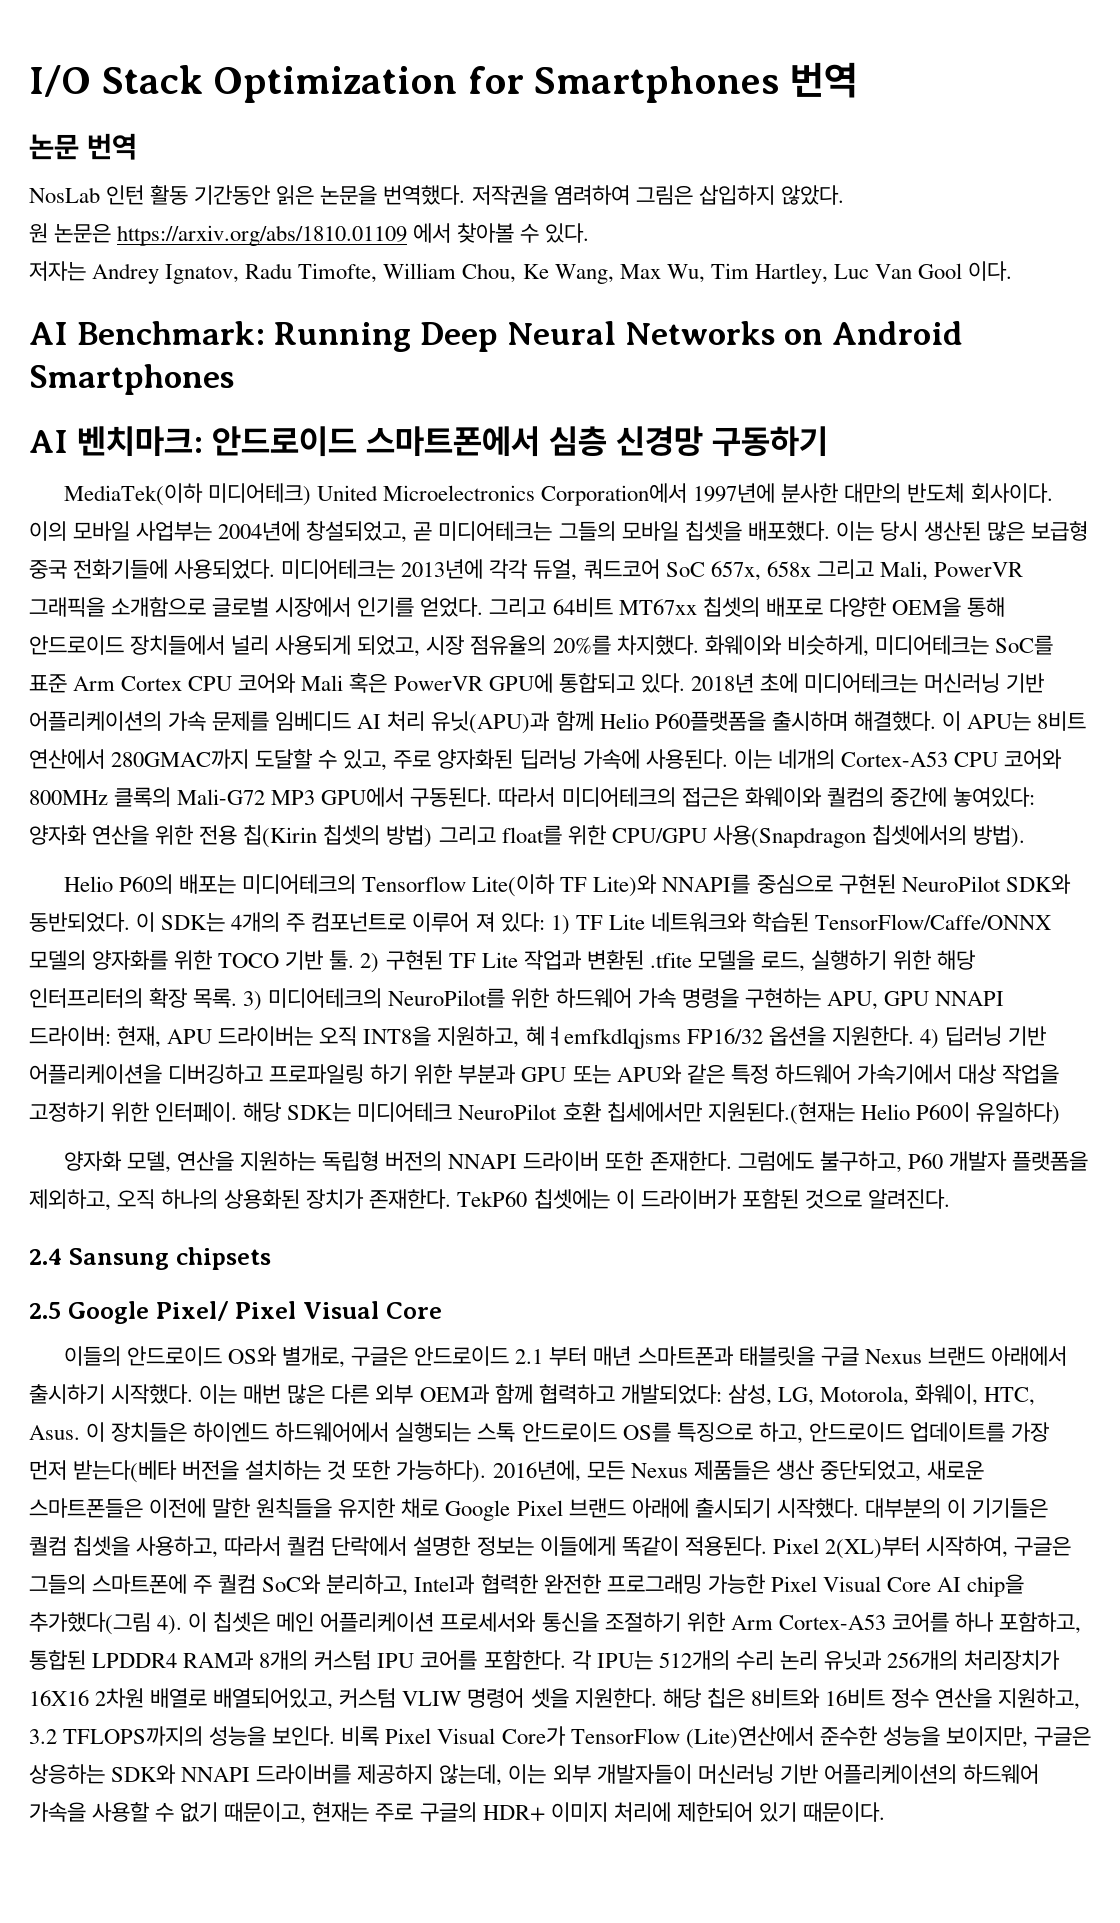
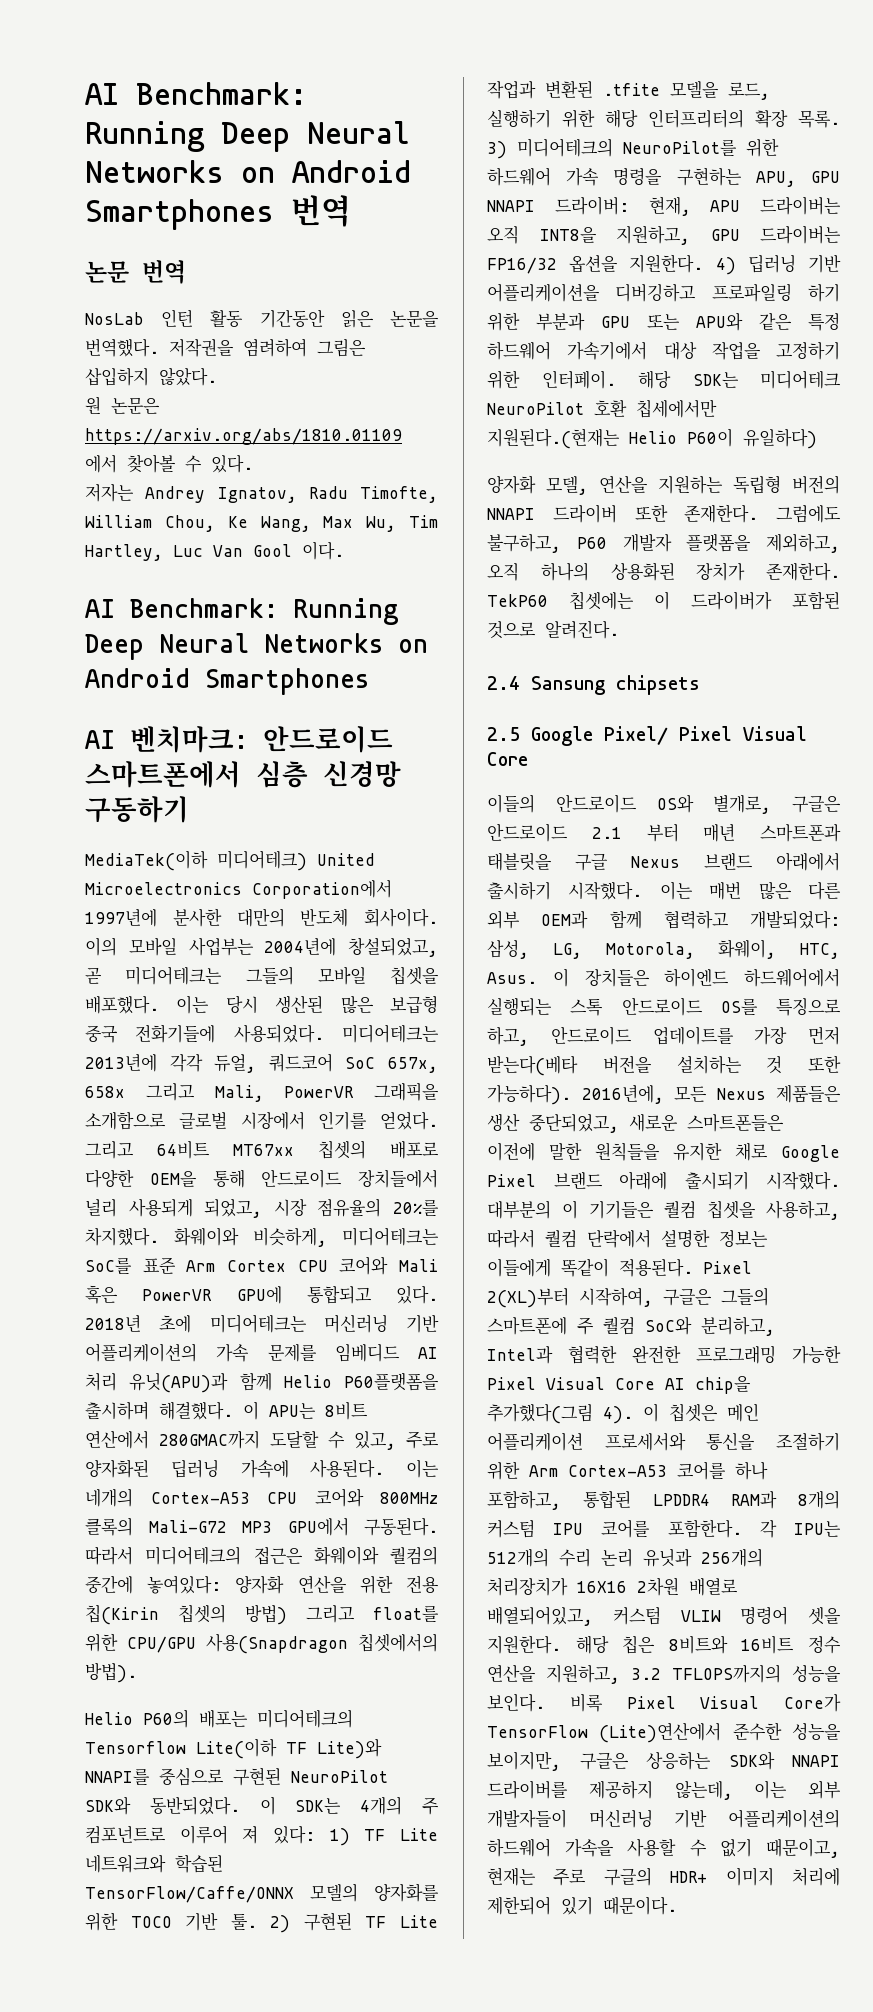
[29,65,524,103] I/O Stack Optimization for -> [85,82,307,105] [85,121,410,152] [85,160,411,183] AI Benchmark: Running Deep Neural Networks on Android
[525,1026,681,1049] 혜ㅕemfkdlqjsms -> [710,225,841,244] GPU 드라이버는

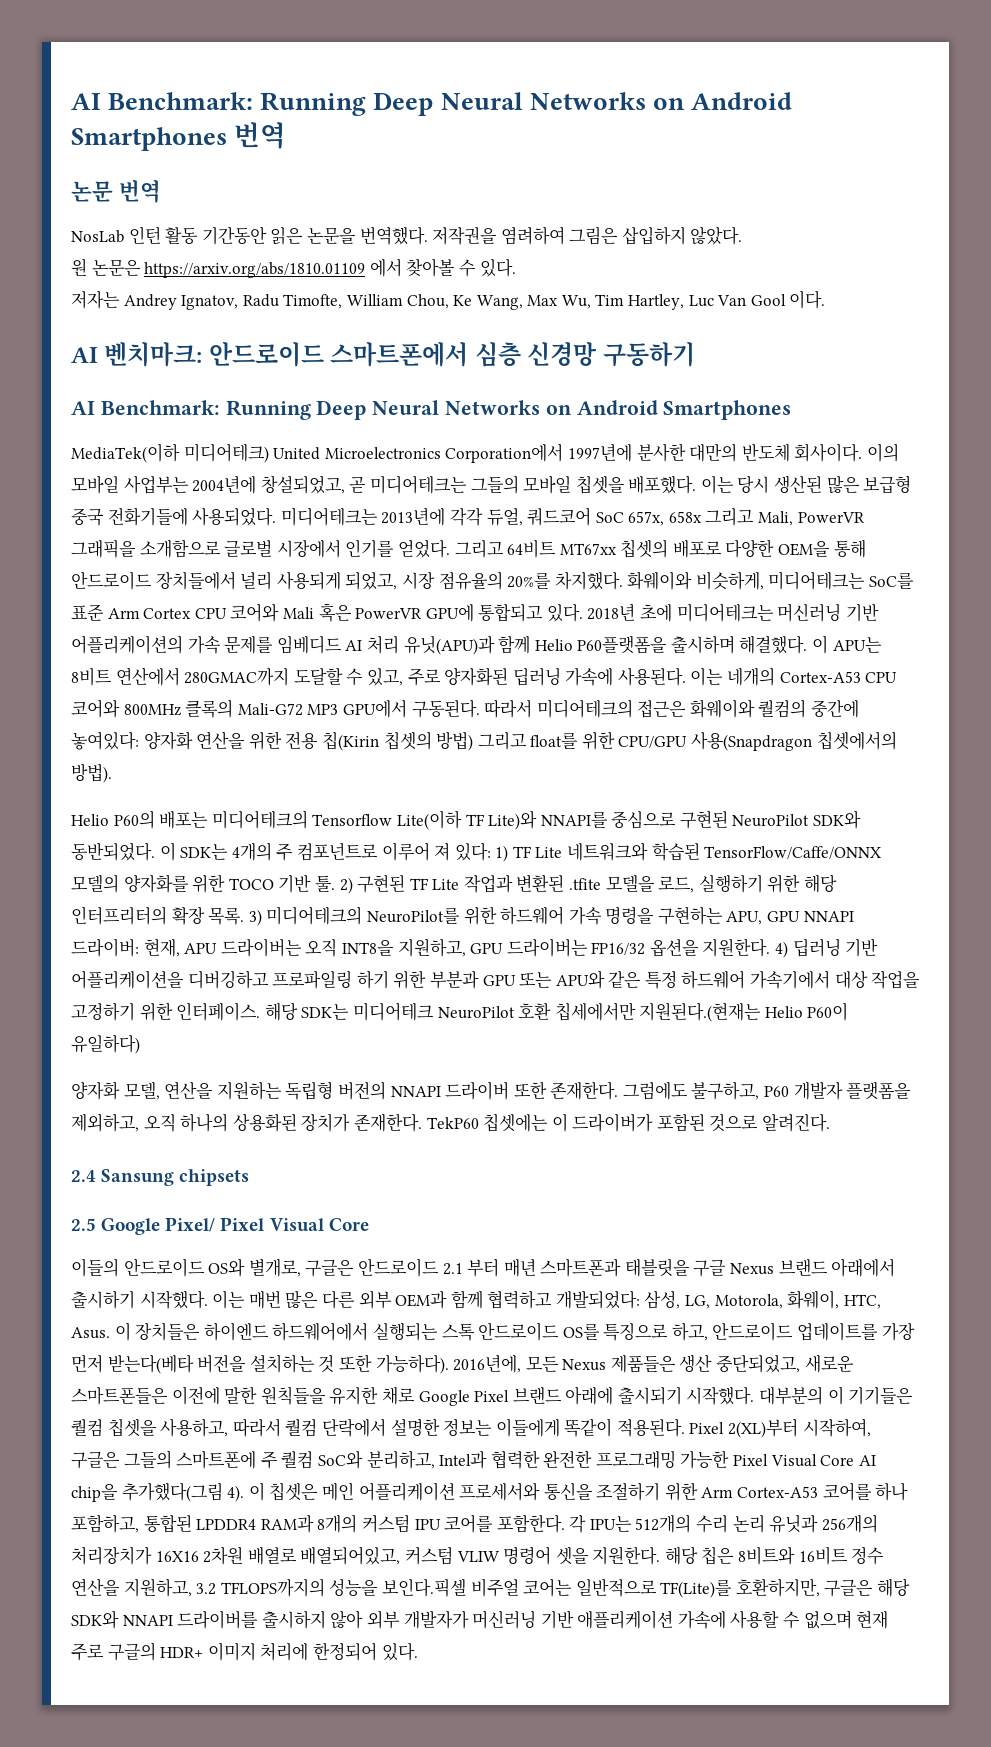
[85,598,398,625] [85,633,428,660] [85,668,369,695] [85,726,393,753] [85,761,401,788] [85,796,189,823] // AI Benchmark: Running Deep Neural Networks on Android Smartphones // AI 벤치마크: 안드로이드 스마트폰에서 심층 신경망 구동하기 -> [71,342,695,367] [71,400,792,420] // AI 벤치마크: 안드로이드 스마트폰에서 심층 신경망 구동하기 // AI Benchmark: Running Deep Neural Networks on Android Smartphones
[541,370,616,389] 인터페이. -> [176,1002,261,1021] 인터페이스.
[487,1693,841,1712] [487,1722,841,1743] [487,1751,840,1771] [487,1780,841,1800] [487,1809,840,1828] [487,1838,840,1858] [487,1867,536,1886] 보인다. 비록 Pixel Visual Core가 TensorFlow (Lite)연산에서 준수한 성능을 보이지만, 구글은 상응하는 SDK와 NNAPI 드라이버를 제공하지 않는데, 이는 외부 개발자들이 머신러닝 기반 어플리케이션의 하드웨어 가속을 사용할 수 없기 때문이고, 현재는 -> [381,1578,911,1598] [71,1610,889,1629] 보인다.픽셀 비주얼 코어는 일반적으로 TF(Lite)를 호환하지만, 구글은 해당 SDK와 NNAPI 드라이버를 출시하지 않아 외부 개발자가 머신러닝 기반 애플리케이션 가속에 사용할 수 없으며 현재
[487,1896,677,1915] 제한되어 있기 때문이다. -> [312,1642,418,1661] 한정되어 있다.

